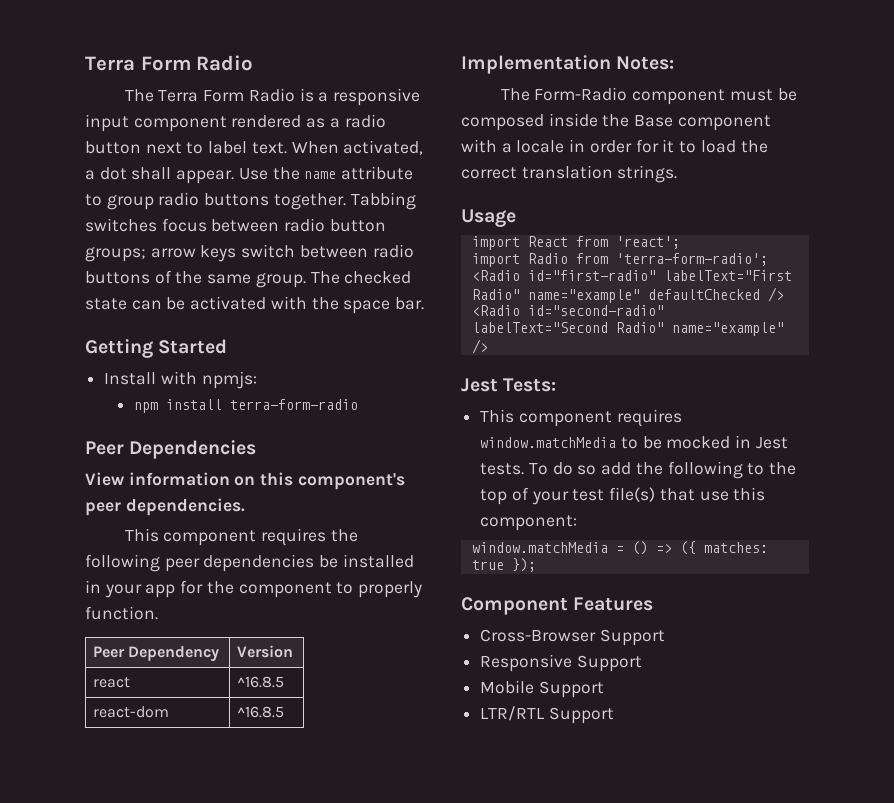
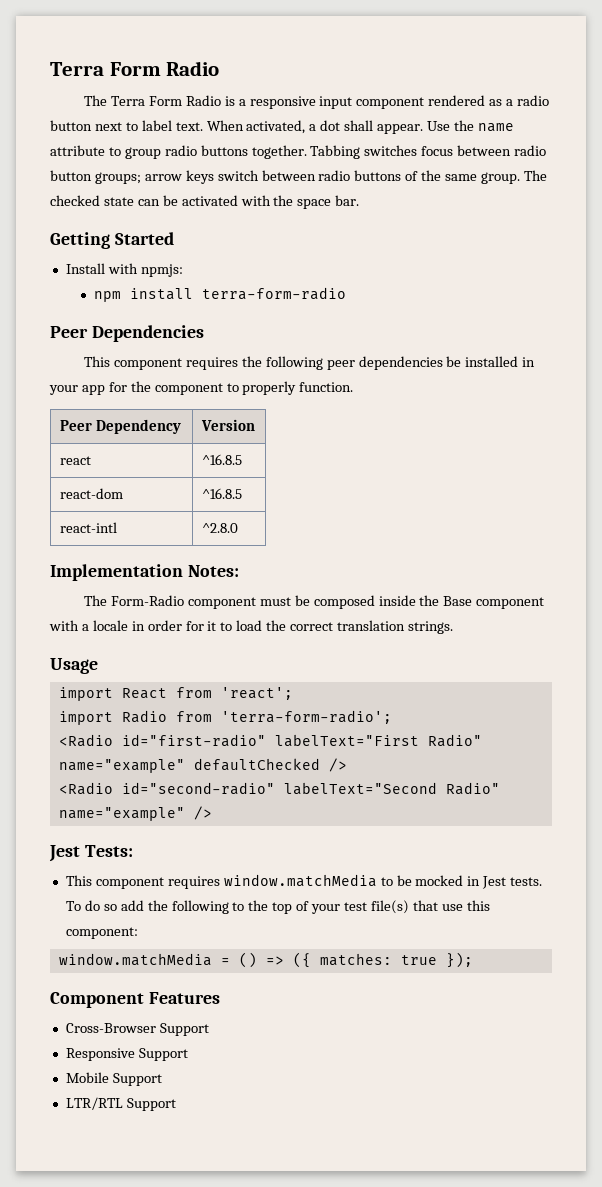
[85,472,405,490] [85,498,245,516] // View information on this component's peer dependencies. -> (204, 333) none
(285, 712) none -> [59,522,117,533] [201,523,238,533] // react-intl | ^2.8.0

